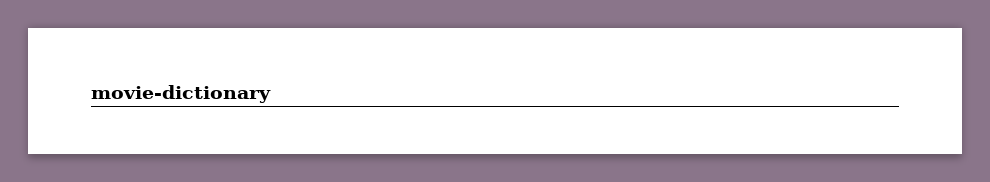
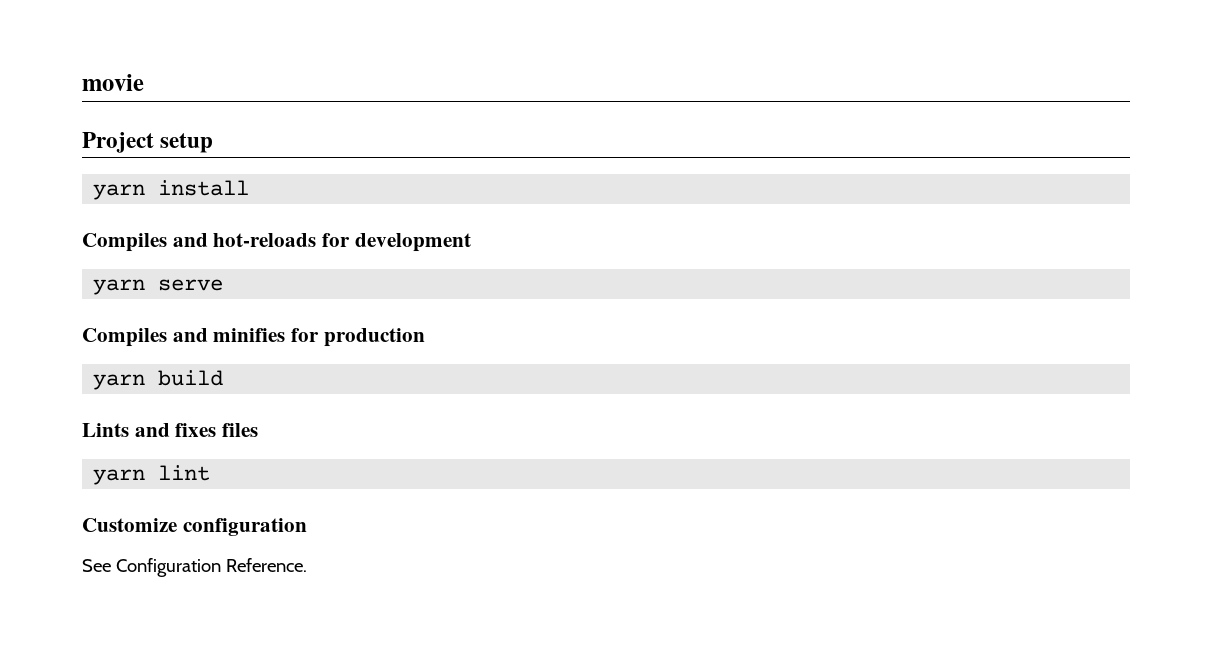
[91,85,271,103] movie-dictionary -> [82,74,144,91] [82,132,214,153] [93,180,250,200] [82,233,471,252] [93,279,224,295] [82,328,425,347] [93,370,224,390] [82,423,259,437] [93,465,211,485] [82,518,307,536] [82,558,307,577] movie // Project setup // yarn install // Compiles and hot-reloads for development // yarn serve // Compiles and minifies for production // yarn build // Lints and fixes files // yarn lint // Customize configuration // See Configuration Reference.

